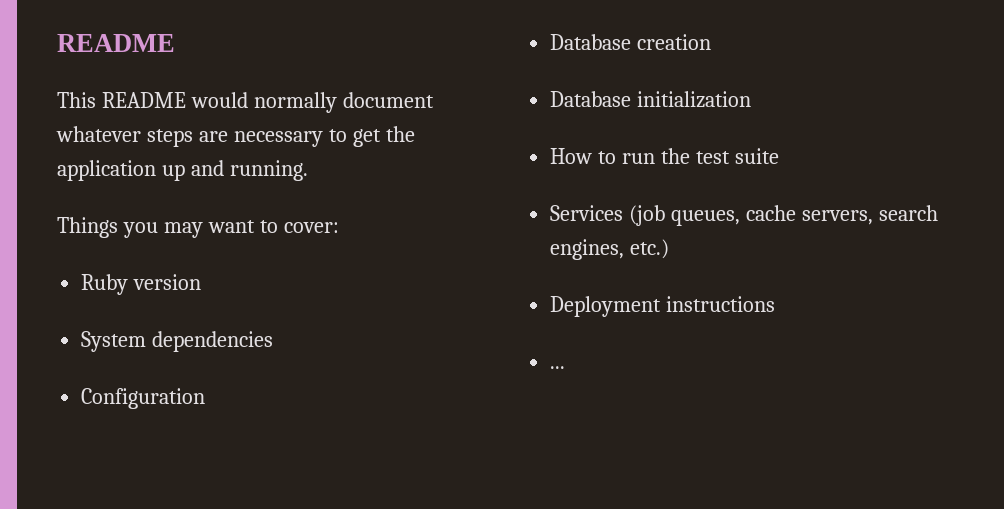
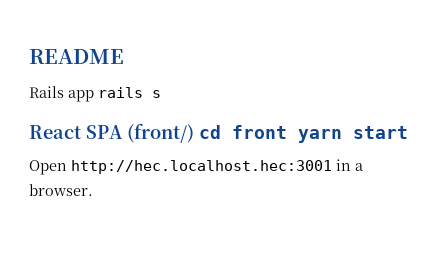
[57,92,434,113] [56,126,415,147] [57,160,308,181] [57,217,339,238] [81,274,202,295] [81,331,274,352] [81,388,206,409] [550,34,712,50] [550,91,752,108] [550,148,779,164] [550,205,938,226] [550,239,670,260] [550,296,776,317] [550,366,566,369] This README would normally document whatever steps are necessary to get the application up and running. // Things you may want to cover: // Ruby version // System dependencies // Configuration // Database creation // Database initialization // How to run the test suite // Services (job queues, cache servers, search engines, etc.) // Deployment instructions // ... -> [29,86,161,102] [29,123,408,143] [29,159,363,175] [29,184,93,196] Rails app rails s // React SPA (front/) cd front yarn start // Open http://hec.localhost.hec:3001 in a browser.

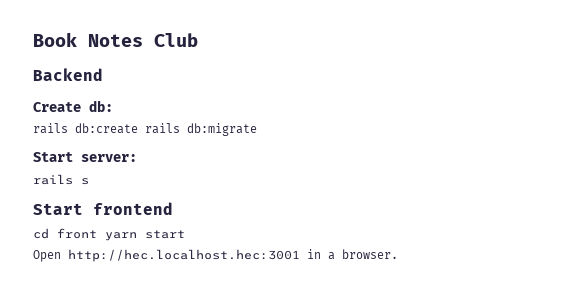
[29,49,124,64] [29,86,94,102] README // Rails app -> [33,32,198,47] [33,68,103,81] [33,100,113,112] [33,123,257,136] [33,152,137,162] Book Notes Club // Backend // Create db: // rails db:create rails db:migrate // Start server: //
[29,123,194,143] React SPA (front/) -> [33,202,173,215] Start frontend //

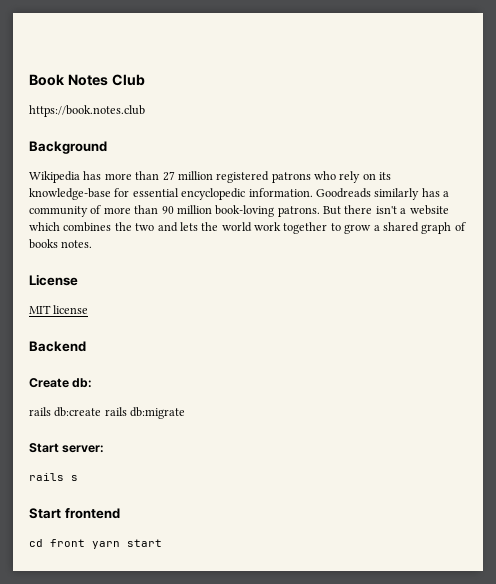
(198, 40) none -> [29,105,145,117] [29,141,107,154] [29,171,392,183] [29,188,449,200] [29,205,449,217] [29,222,466,234] [29,239,93,249] [29,274,78,286] [29,305,89,314] // https://book.notes.club // Background // Wikipedia has more than 27 million registered patrons who rely on its knowledge-base for essential encyclopedic information. Goodreads similarly has a community of more than 90 million book-loving patrons. But there isn't a website which combines the two and lets the world work together to grow a shared graph of books notes. // License // MIT license
[33,249,398,262] // Open http://hec.localhost.hec:3001 in a browser. -> (162, 543) none

